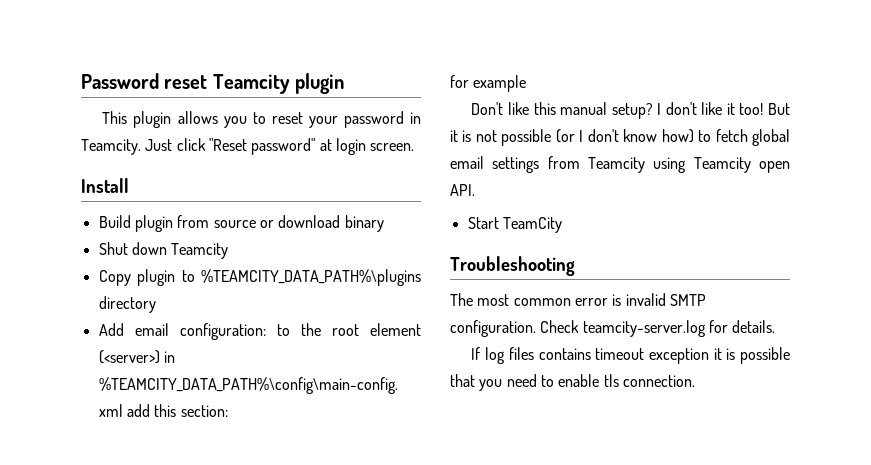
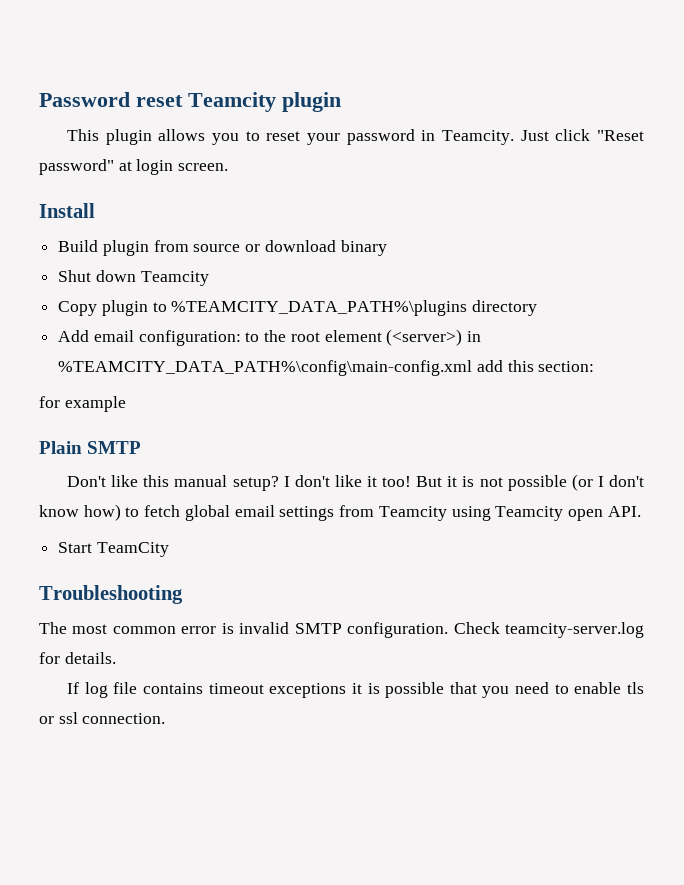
(527, 83) none -> [39,441,142,454] // Plain SMTP
[508,347,534,360] files -> [113,682,138,694] file
[648,348,709,364] exception -> [269,683,347,698] exceptions
(619, 380) none -> [39,712,78,724] or ssl

